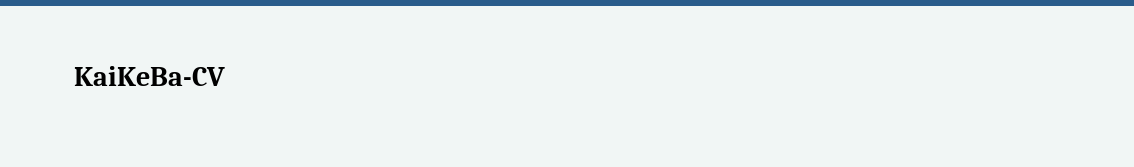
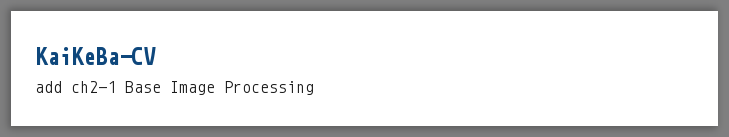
(225, 76) none -> [35,81,314,95] // add ch2-1 Base Image Processing

